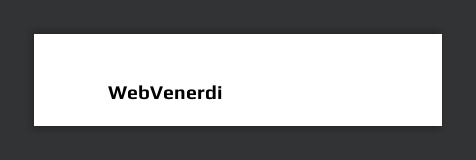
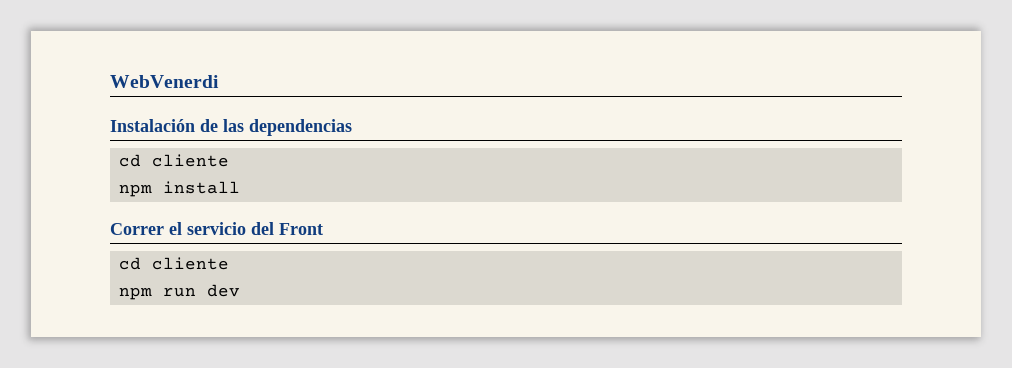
(223, 92) none -> [110,119,352,136] [119,154,230,167] [119,181,241,197] [110,222,323,235] [119,257,230,270] [119,284,241,300] // Instalación de las dependencias // cd cliente // npm install // Correr el servicio del Front // cd cliente // npm run dev

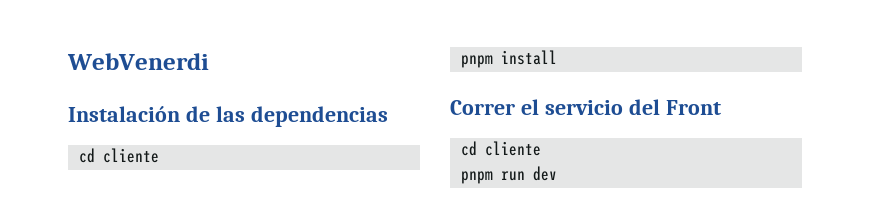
[119,184,153,197] npm -> [460,55,493,68] pnpm
[119,287,153,300] npm -> [460,171,493,184] pnpm

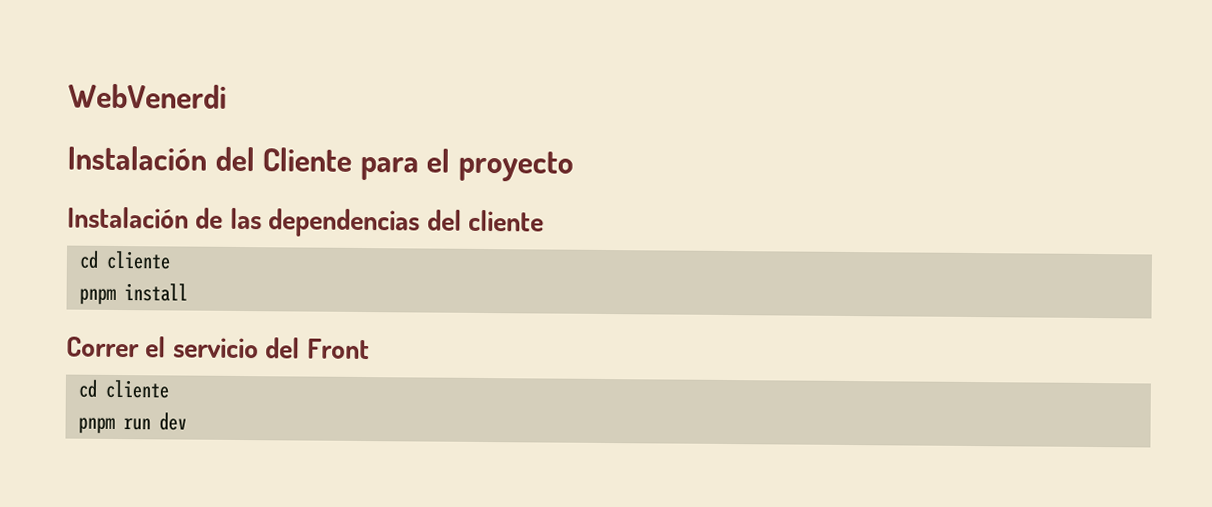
(209, 61) none -> [67,145,574,182] // Instalación del Cliente para el proyecto
(388, 116) none -> [426,209,545,232] del cliente

